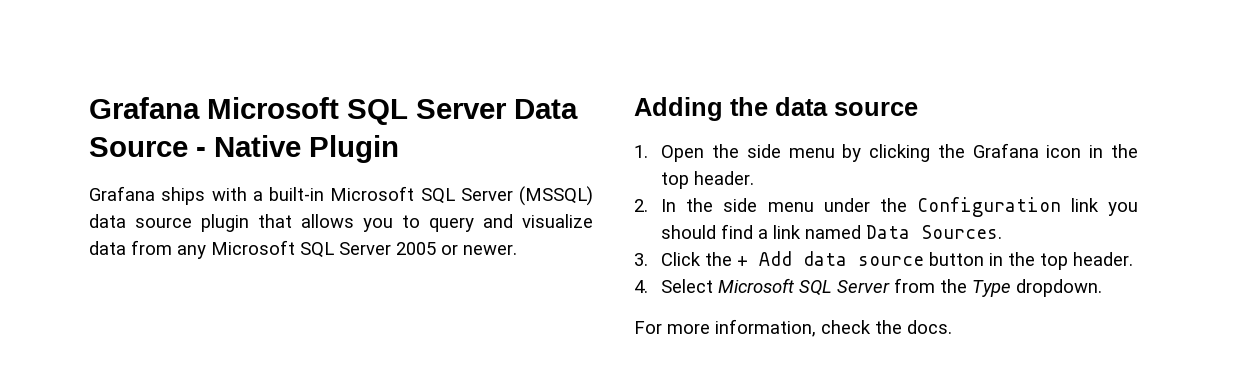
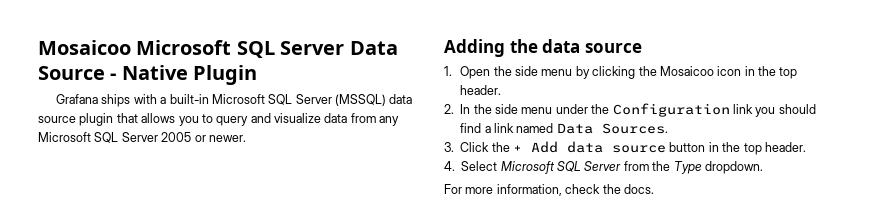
[89,97,200,119] Grafana -> [38,40,131,55] Mosaicoo
[972,143,1039,158] Grafana -> [659,66,714,76] Mosaicoo

